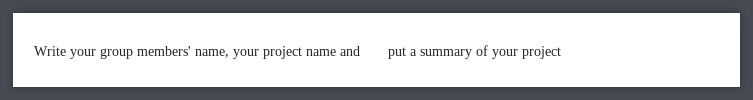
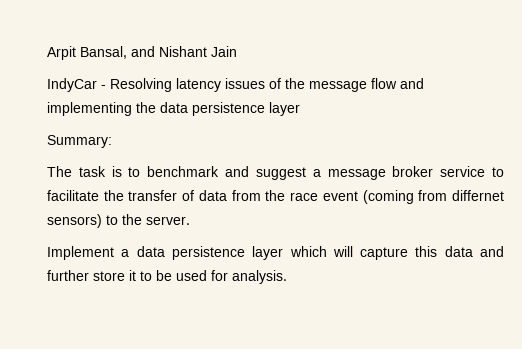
[34,45,561,59] Write your group members' name, your project name and put a summary of your project -> [47,46,237,60] [47,78,424,92] [47,102,300,116] [47,135,112,148] [47,166,504,180] [47,190,504,204] [47,214,190,228] [47,246,505,260] [47,270,287,284] Arpit Bansal, and Nishant Jain // IndyCar - Resolving latency issues of the message flow and implementing the data persistence layer // Summary: // The task is to benchmark and suggest a message broker service to facilitate the transfer of data from the race event (coming from differnet sensors) to the server. // Implement a data persistence layer which will capture this data and further store it to be used for analysis.

